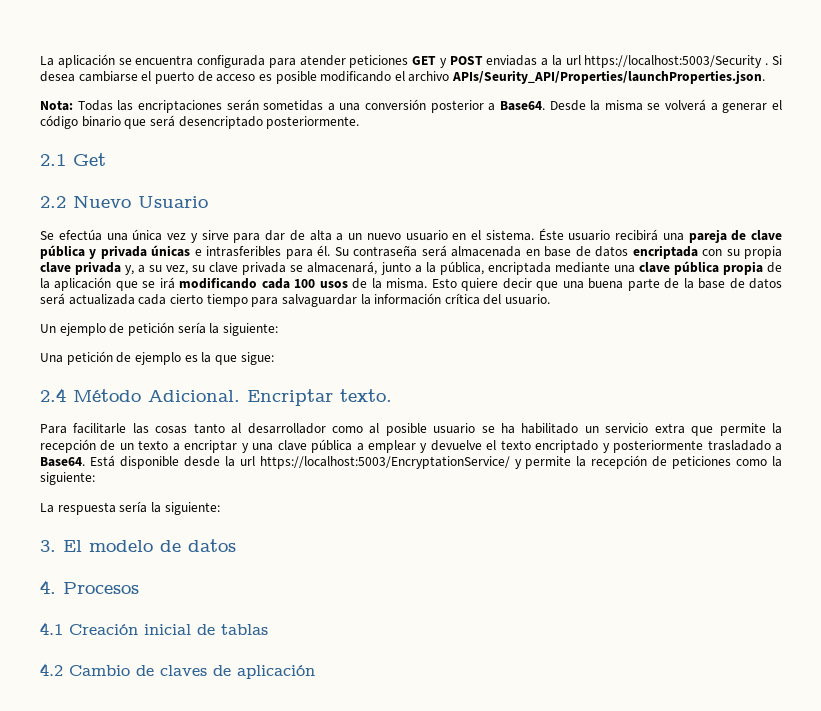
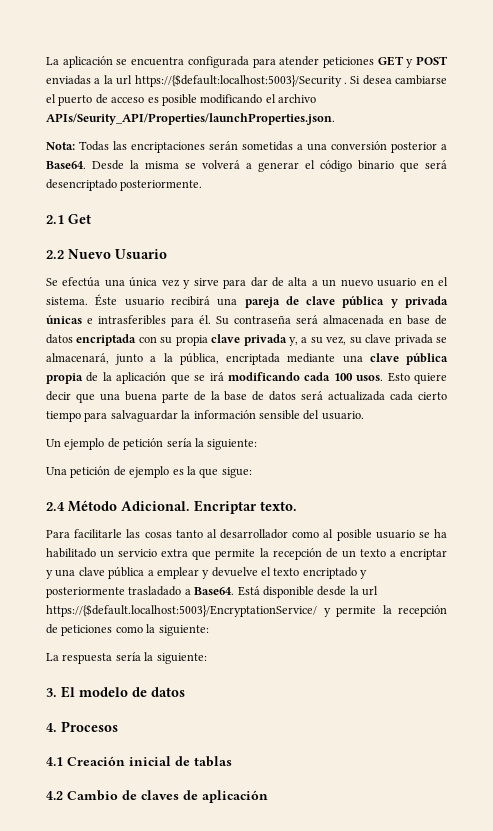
[584,55,763,68] https://localhost:5003/Security -> [134,74,342,87] https://{$default:localhost:5003}/Security
[319,278,428,289] usos de la misma. -> [356,375,384,381] usos.
[444,293,480,305] crítica -> [258,410,300,420] sensible
[259,456,510,469] https://localhost:5003/EncryptationService/ -> [46,604,317,617] https://{$default.localhost:5003}/EncryptationService/

